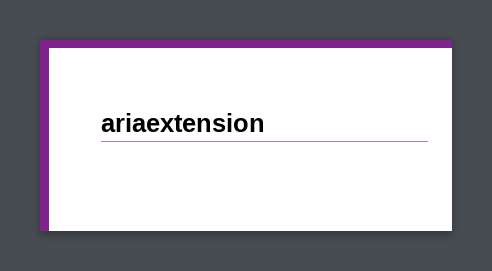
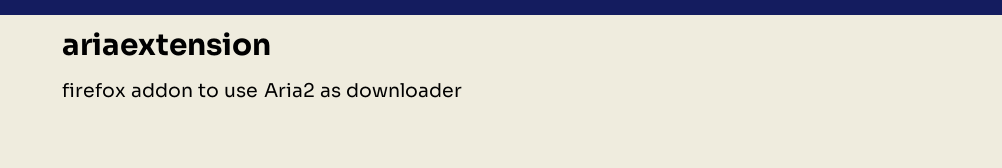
(265, 122) none -> [62,82,462,98] // firefox addon to use Aria2 as downloader

